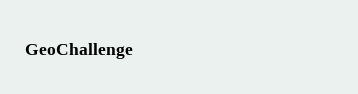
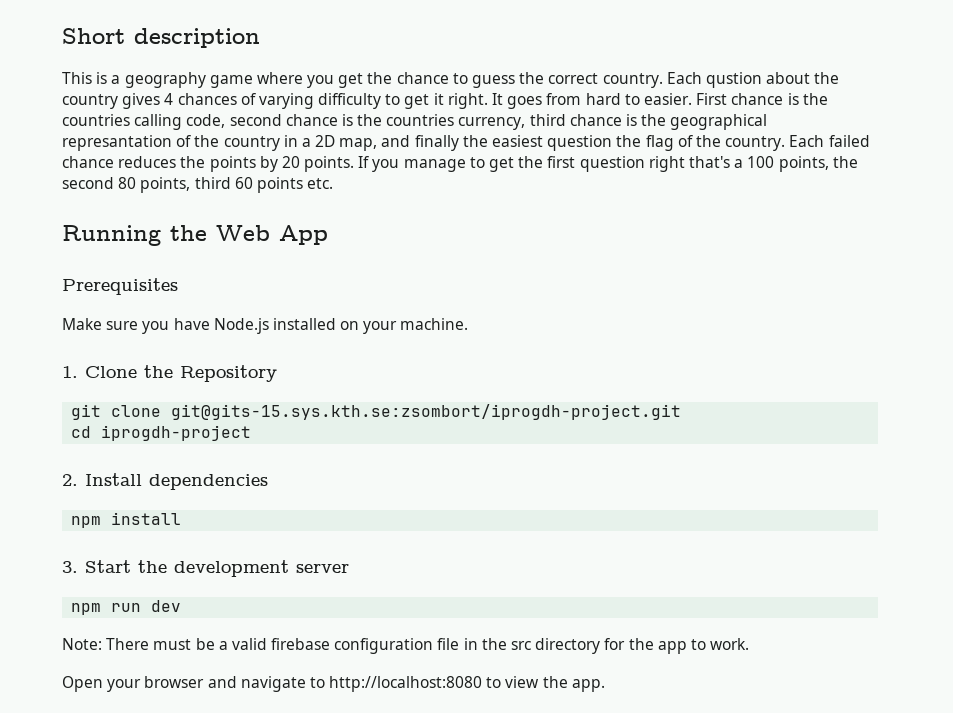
[25,43,133,59] GeoChallenge -> [62,28,260,48] [62,72,840,88] [62,93,828,109] [62,114,768,130] [62,135,870,151] [62,156,858,172] [62,177,334,193] [62,225,328,246] [62,278,178,295] [62,318,469,334] [62,365,277,382] [71,404,682,420] [71,425,252,441] [62,473,268,490] [71,512,182,528] [62,560,349,577] [71,600,182,615] [62,638,750,654] [62,676,605,692] Short description // This is a geography game where you get the chance to guess the correct country. Each qustion about the country gives 4 chances of varying difficulty to get it right. It goes from hard to easier. First chance is the countries calling code, second chance is the countries currency, third chance is the geographical represantation of the country in a 2D map, and finally the easiest question the flag of the country. Each failed chance reduces the points by 20 points. If you manage to get the first question right that's a 100 points, the second 80 points, third 60 points etc. // Running the Web App // Prerequisites // Make sure you have Node.js installed on your machine. // 1. Clone the Repository // git clone git@gits-15.sys.kth.se:zsombort/iprogdh-project.git // cd iprogdh-project // 2. Install dependencies // npm install // 3. Start the development server // npm run dev // Note: There must be a valid firebase configuration file in the src directory for the app to work. // Open your browser and navigate to http://localhost:8080 to view the app.

